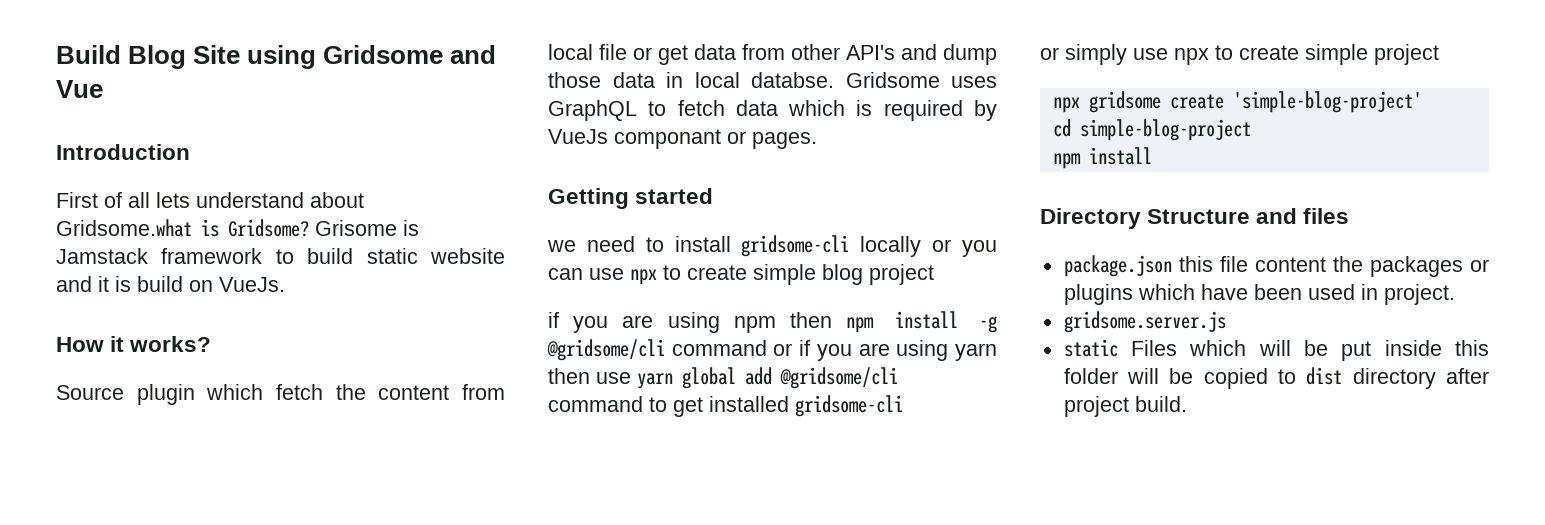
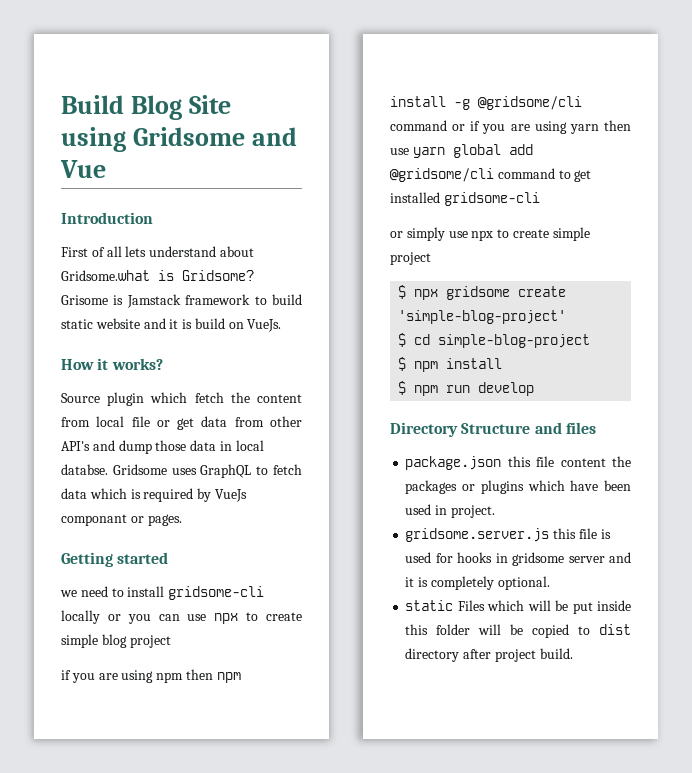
(1439, 54) none -> [398,285,407,299] $
(1422, 102) none -> [398,333,407,347] $
[1052,147,1152,169] npm install -> [398,357,503,372] [398,381,535,396] $ npm install // $ npm run develop
(1226, 322) none -> [553,528,611,539] [405,552,631,566] [405,576,550,590] this file is used for hooks in gridsome server and it is completely optional.

